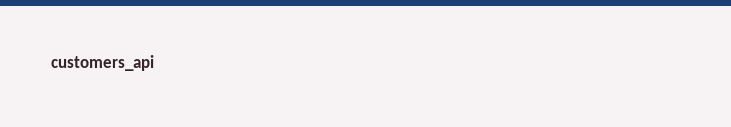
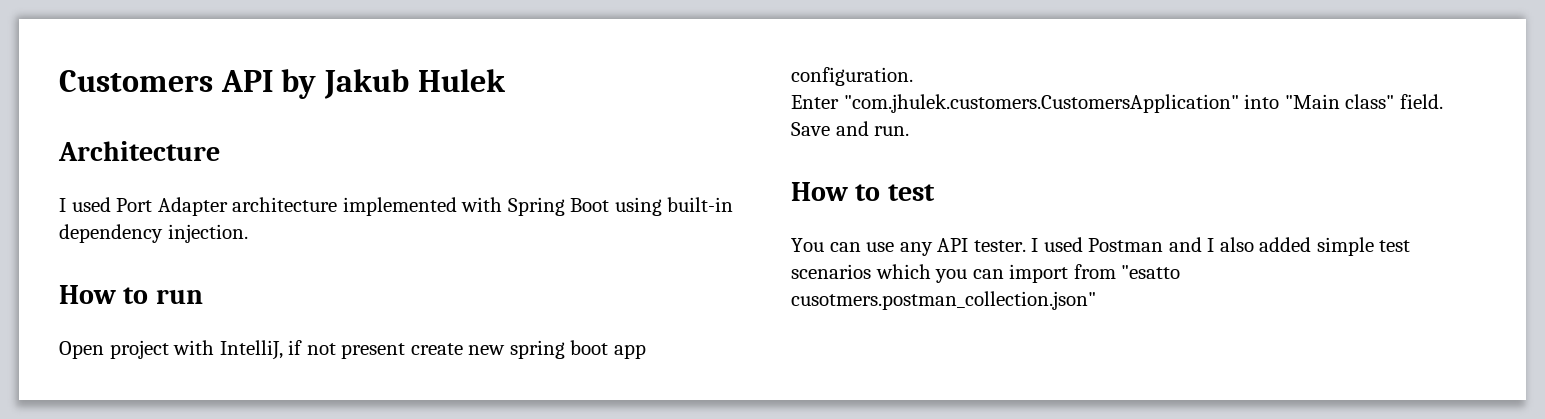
[51,55,154,71] customers_api -> [59,69,506,99] [58,141,220,161] [59,197,734,216] [59,224,248,243] [59,285,203,304] [59,340,646,360] [791,67,913,86] [791,94,1443,113] [791,121,910,136] [791,182,935,201] [791,237,1411,256] [791,264,1181,283] [791,291,1096,310] Customers API by Jakub Hulek // Architecture // I used Port Adapter architecture implemented with Spring Boot using built-in dependency injection. // How to run // Open project with IntelliJ, if not present create new spring boot app configuration. // Enter "com.jhulek.customers.CustomersApplication" into "Main class" field. Save and run. // How to test // You can use any API tester. I used Postman and I also added simple test scenarios which you can import from "esatto cusotmers.postman_collection.json"

